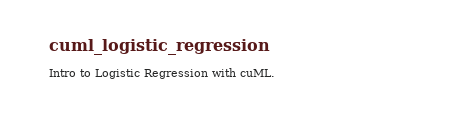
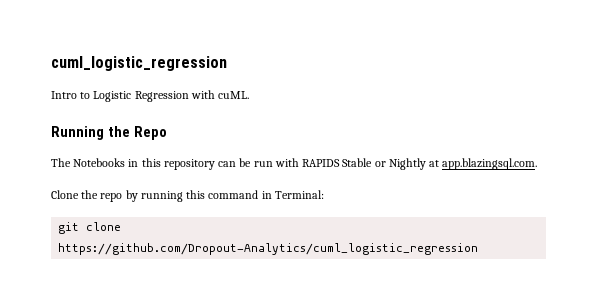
(275, 73) none -> [51,126,167,140] [51,158,538,170] [51,190,324,202] [58,222,122,234] [58,243,479,255] // Running the Repo // The Notebooks in this repository can be run with RAPIDS Stable or Nightly at app.blazingsql.com. // Clone the repo by running this command in Terminal: // git clone https://github.com/Dropout-Analytics/cuml_logistic_regression

